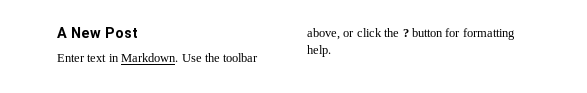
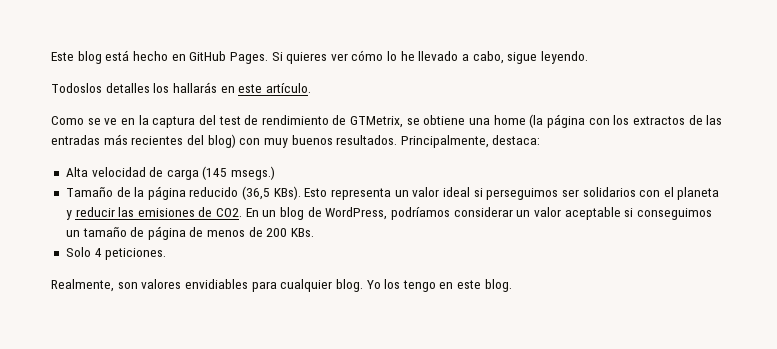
[57,27,138,38] [57,53,259,62] [307,28,515,40] [307,45,331,57] A New Post // Enter text in Markdown. Use the toolbar above, or click the ? button for formatting help. -> [51,50,588,64] [51,82,311,93] [51,114,723,128] [51,134,541,148] [65,166,276,180] [65,186,720,200] [65,207,712,220] [65,226,315,240] [65,247,167,260] [51,279,512,292] Este blog está hecho en GitHub Pages. Si quieres ver cómo lo he llevado a cabo, sigue leyendo. // Todoslos detalles los hallarás en este artículo. // Como se ve en la captura del test de rendimiento de GTMetrix, se obtiene una home (la página con los extractos de las entradas más recientes del blog) con muy buenos resultados. Principalmente, destaca: // Alta velocidad de carga (145 msegs.) // Tamaño de la página reducido (36,5 KBs). Esto representa un valor ideal si perseguimos ser solidarios con el planeta y reducir las emisiones de CO2. En un blog de WordPress, podríamos considerar un valor aceptable si conseguimos un tamaño de página de menos de 200 KBs. // Solo 4 peticiones. // Realmente, son valores envidiables para cualquier blog. Yo los tengo en este blog.

